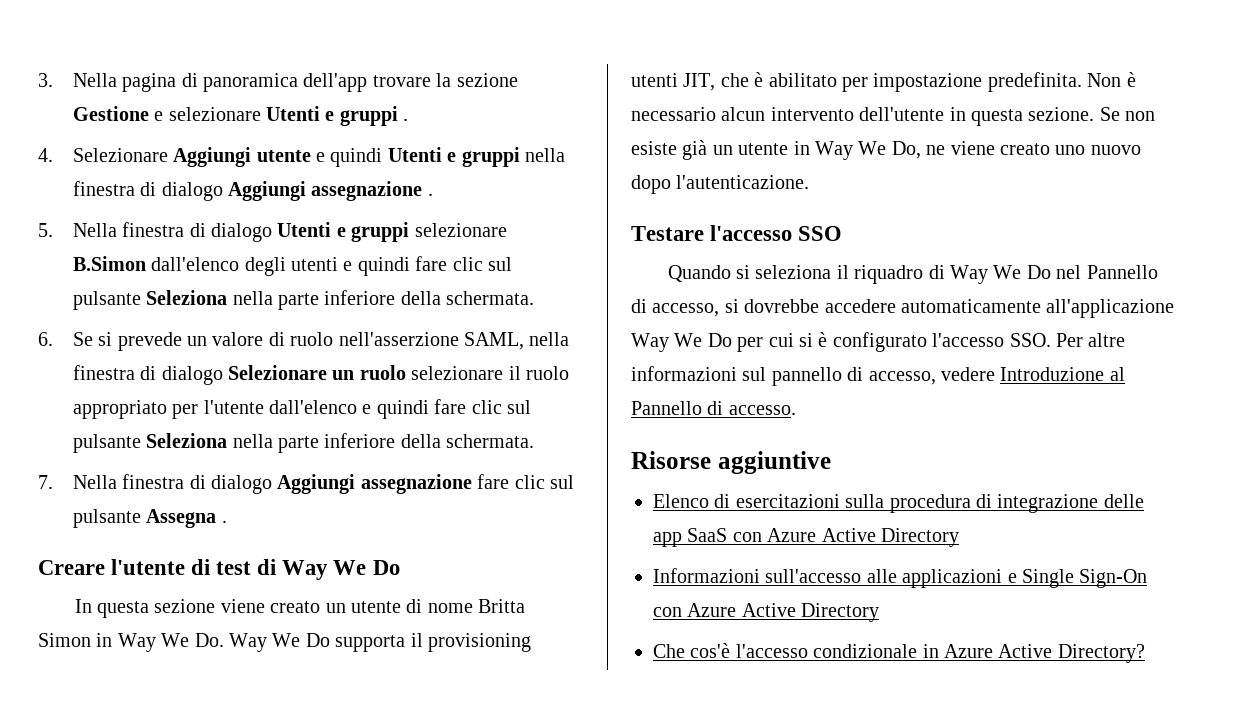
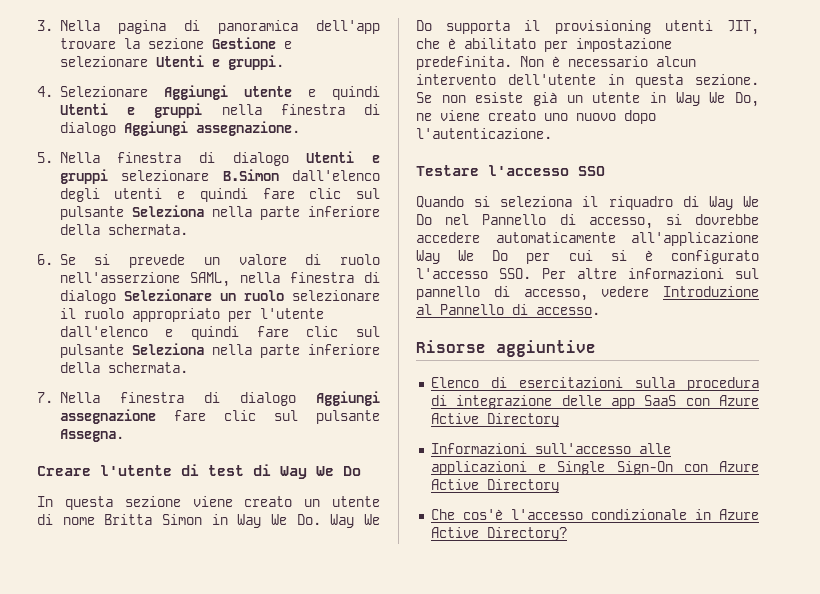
[339,106,409,126] gruppi . -> [227,55,284,70] gruppi.
[311,181,433,201] assegnazione . -> [195,121,300,136] assegnazione.
[146,509,227,528] Assegna . -> [59,429,124,442] Assegna.

